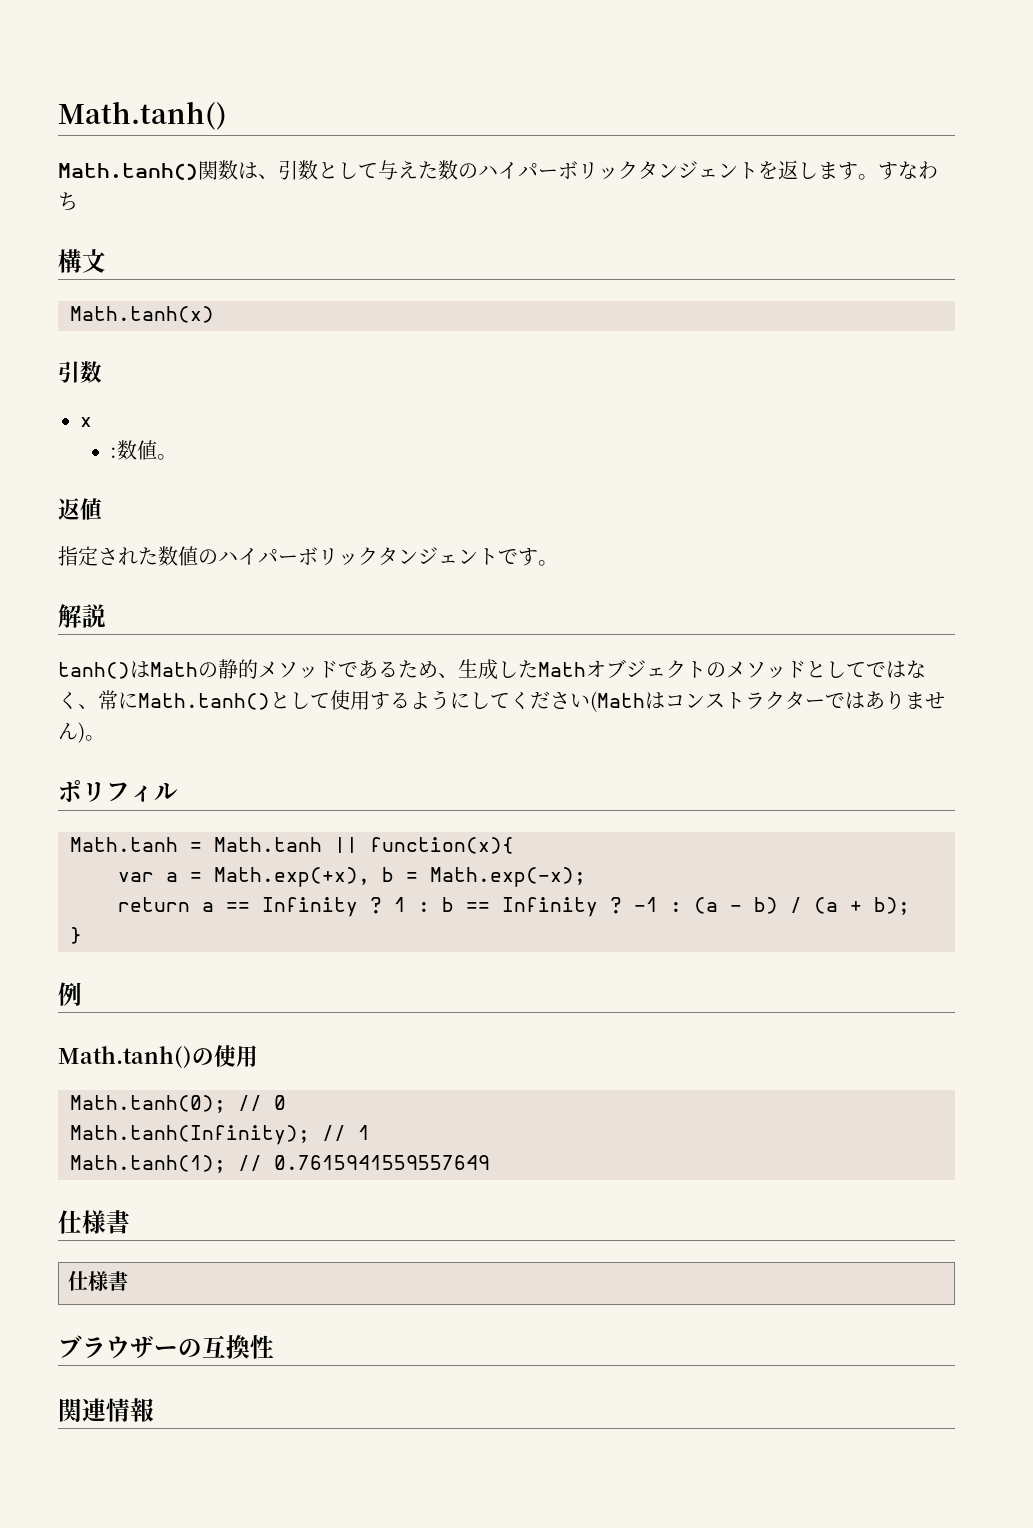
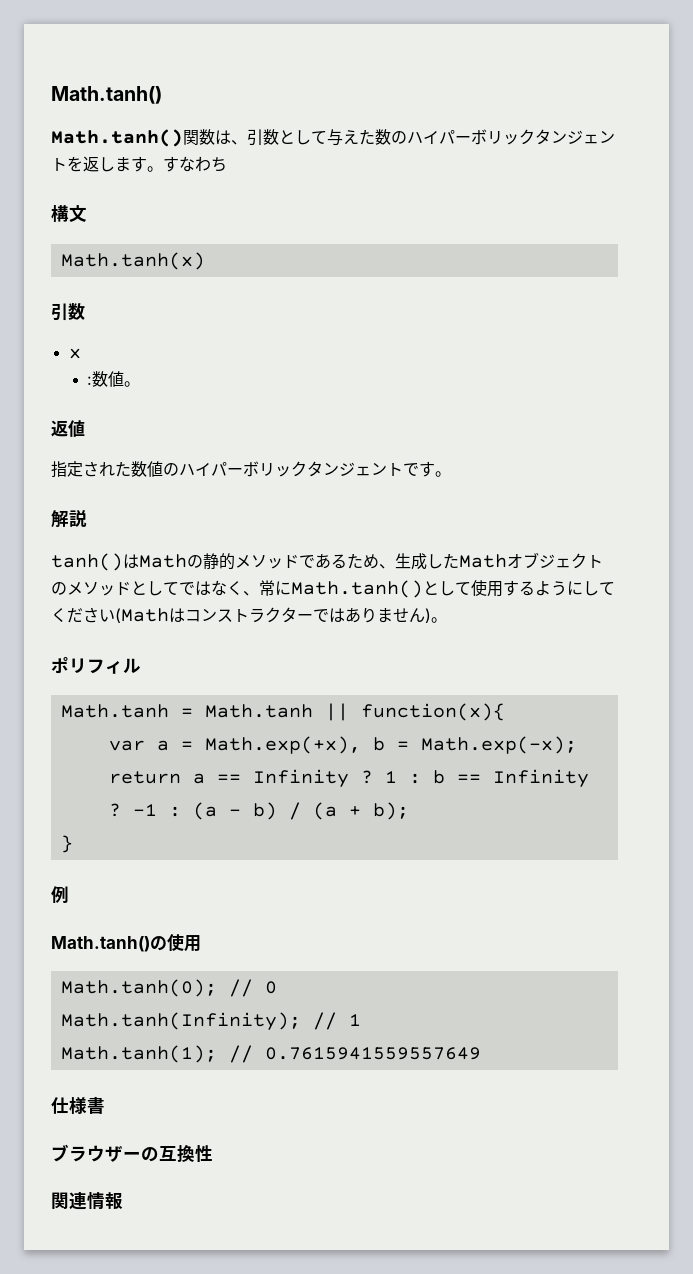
[67,1270,128,1291] // 仕様書 -> (105, 1105) none

